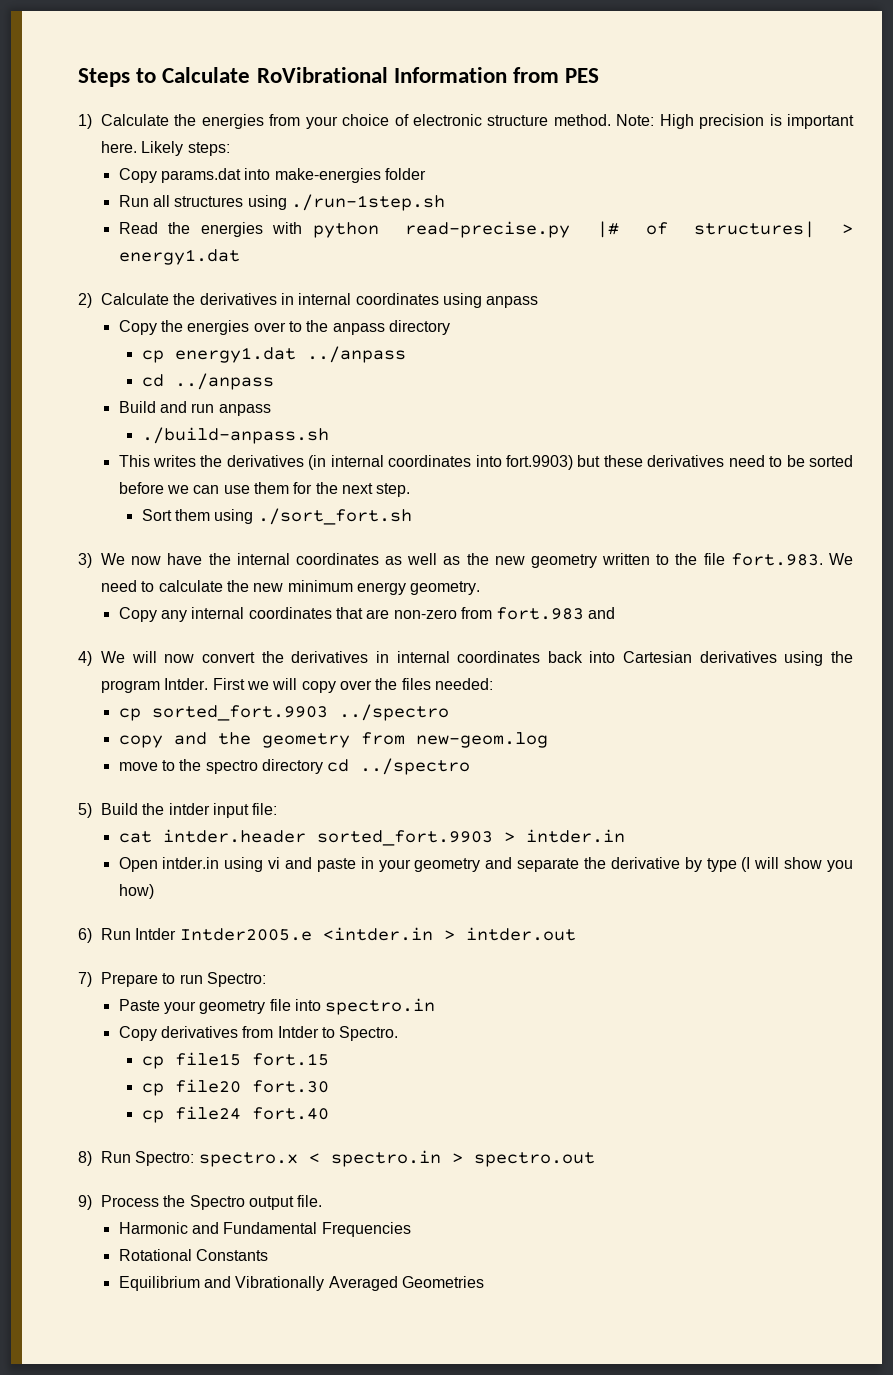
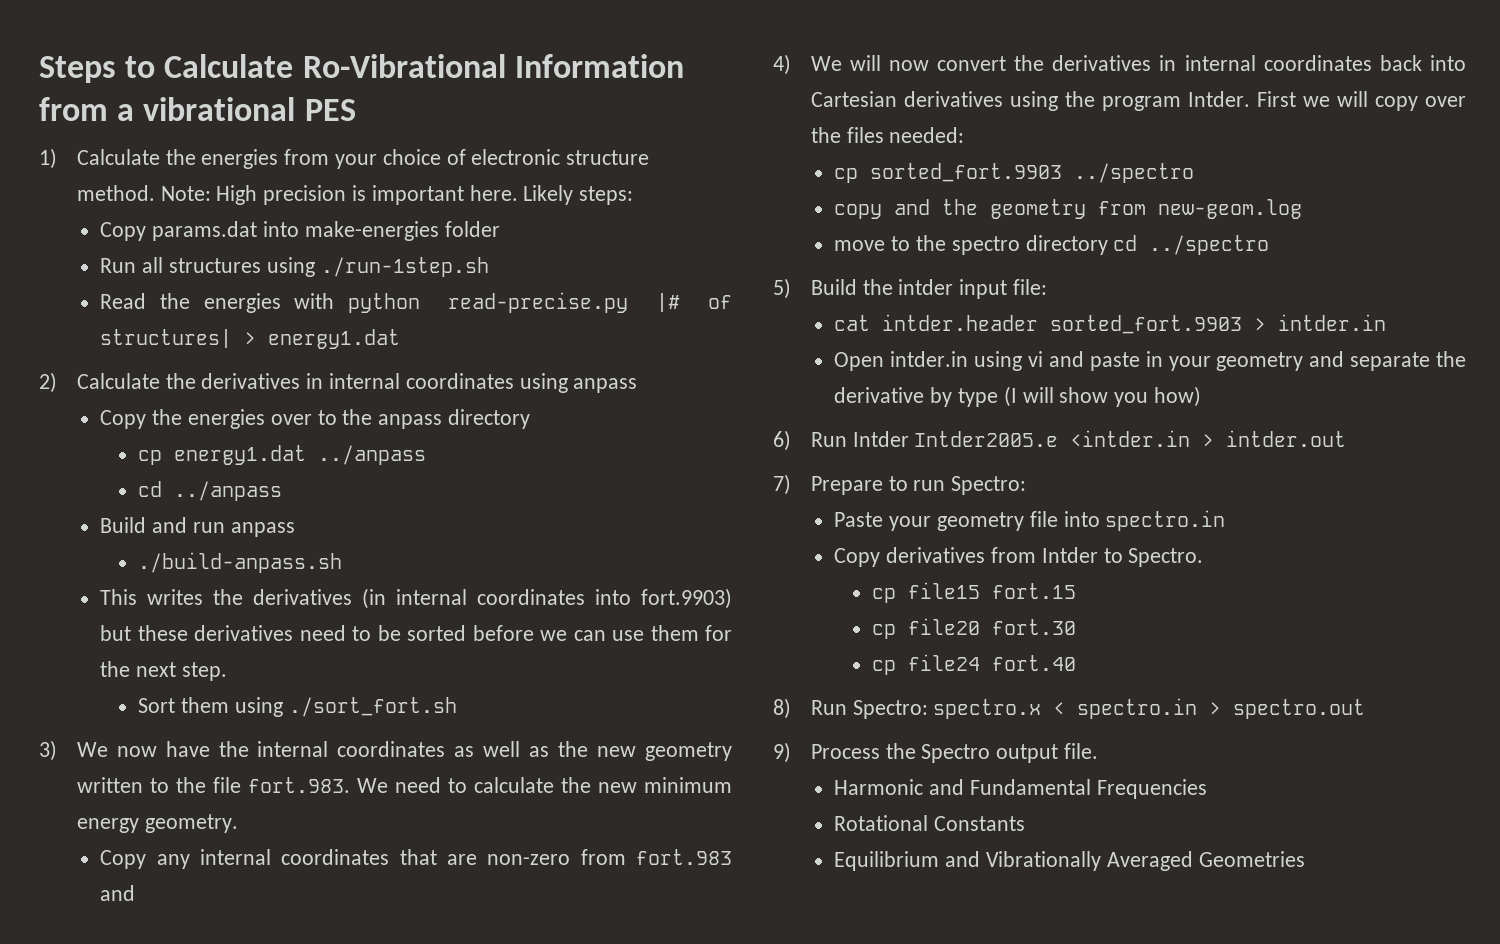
[256,67,388,83] RoVibrational -> [302,54,506,78] Ro-Vibrational
(560, 75) none -> [117,97,296,121] a vibrational

